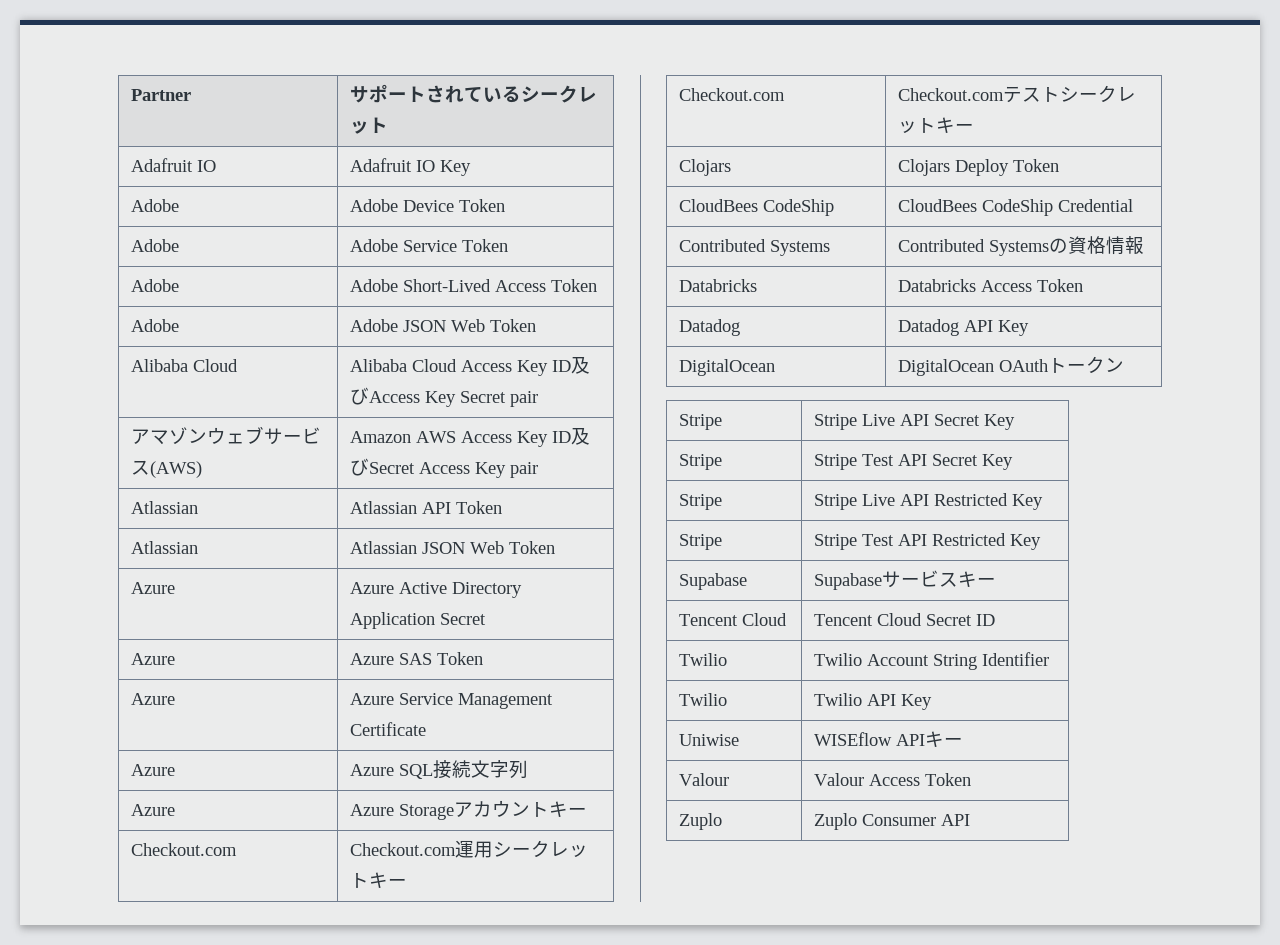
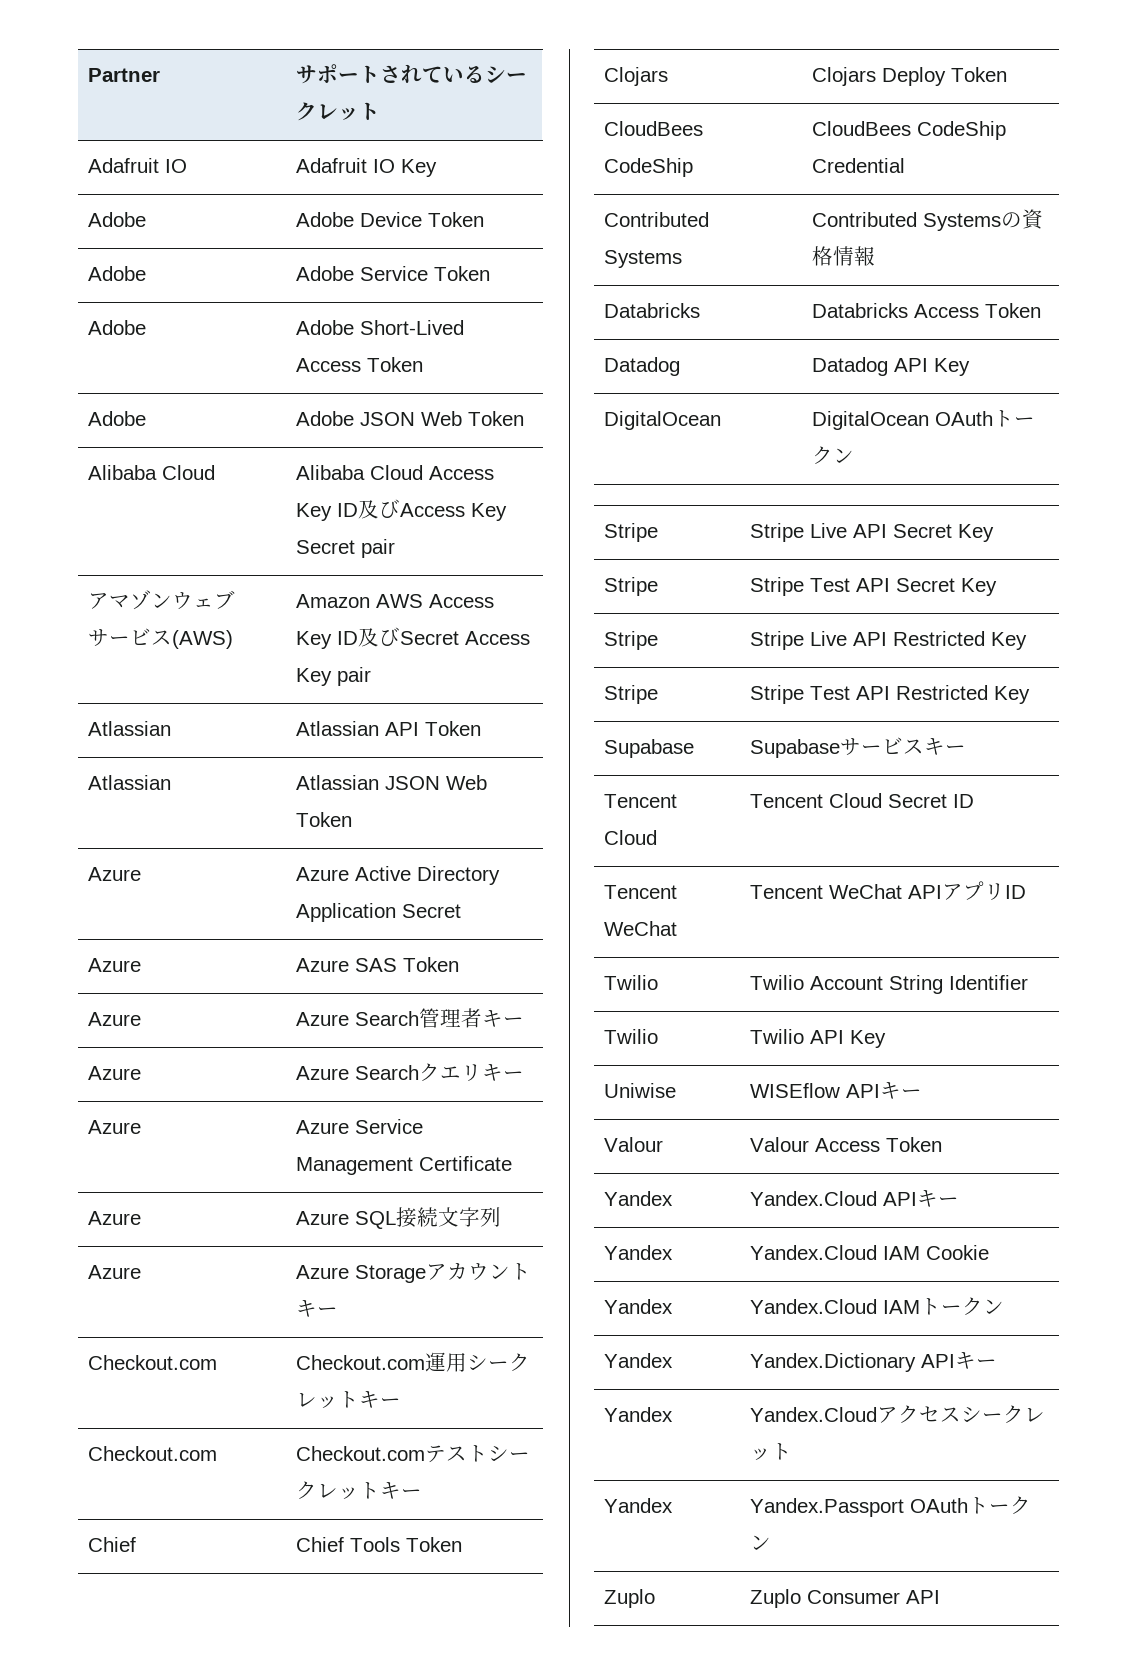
(484, 658) none -> [88,1012,142,1026] [296,1008,525,1028] [88,1066,142,1080] [296,1063,525,1081] // Azure | Azure Search管理者キー // Azure | Azure Searchクエリキー
(975, 127) none -> [88,1537,137,1552] [296,1537,463,1552] // Chief | Chief Tools Token
(996, 620) none -> [604,885,678,899] [604,921,678,936] [750,881,1027,900] // Tencent WeChat | Tencent WeChat APIアプリID
(972, 779) none -> [604,1191,674,1206] [750,1190,960,1207] [604,1245,674,1260] [750,1245,990,1260] [604,1299,674,1314] [750,1297,1005,1315] [604,1353,674,1368] [750,1352,998,1372] [604,1407,674,1422] [750,1405,1046,1423] [750,1443,793,1461] [604,1498,674,1513] [750,1496,1032,1517] [750,1535,772,1550] // Yandex | Yandex.Cloud APIキー // Yandex | Yandex.Cloud IAM Cookie // Yandex | Yandex.Cloud IAMトークン // Yandex | Yandex.Dictionary APIキー // Yandex | Yandex.Cloudアクセスシークレット // Yandex | Yandex.Passport OAuthトークン

